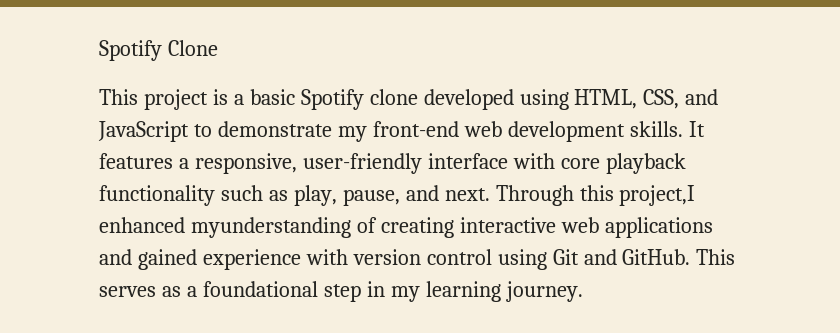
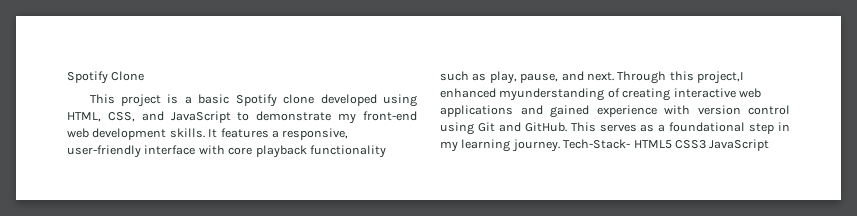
(583, 291) none -> [563,139,770,151] Tech-Stack- HTML5 CSS3 JavaScript

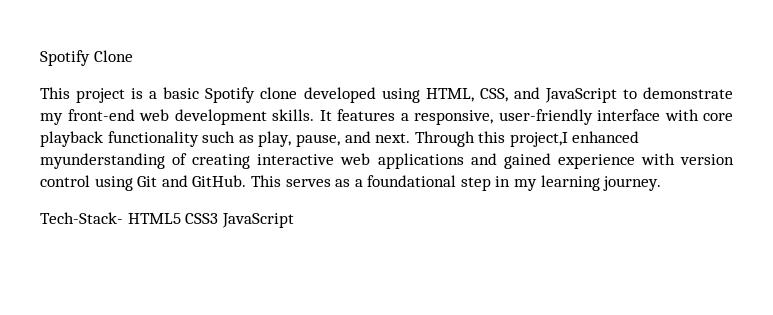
(560, 145) none -> (662, 183) //

